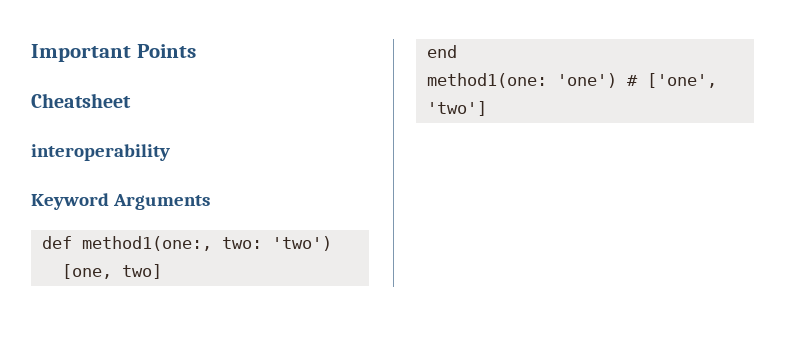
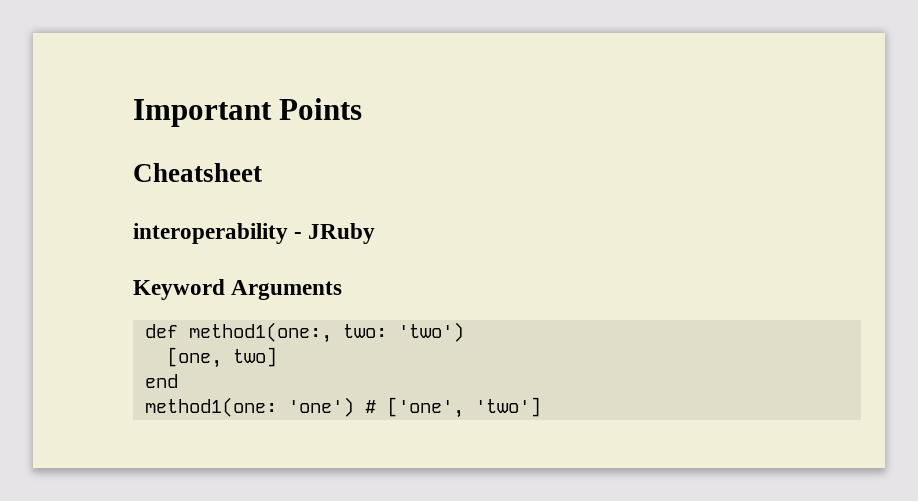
(170, 152) none -> [294,223,376,244] - JRuby

